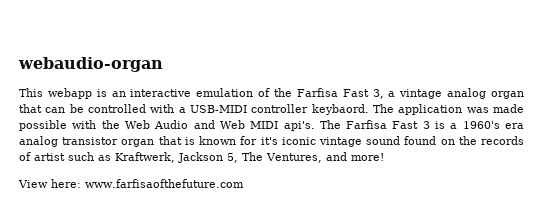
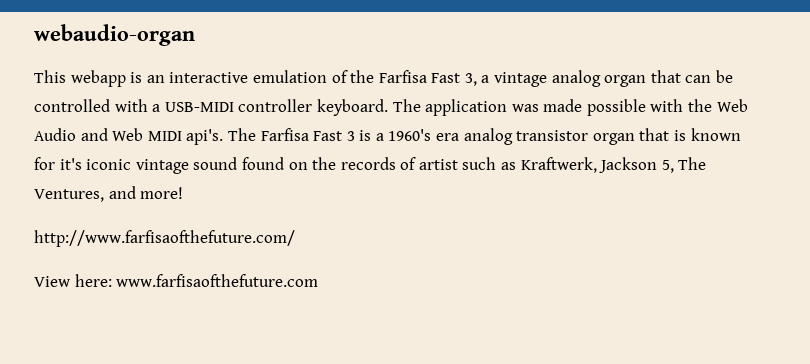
[311,104,369,115] keybaord. -> [316,99,388,116] keyboard.
(384, 157) none -> [34,230,295,247] // http://www.farfisaofthefuture.com/

